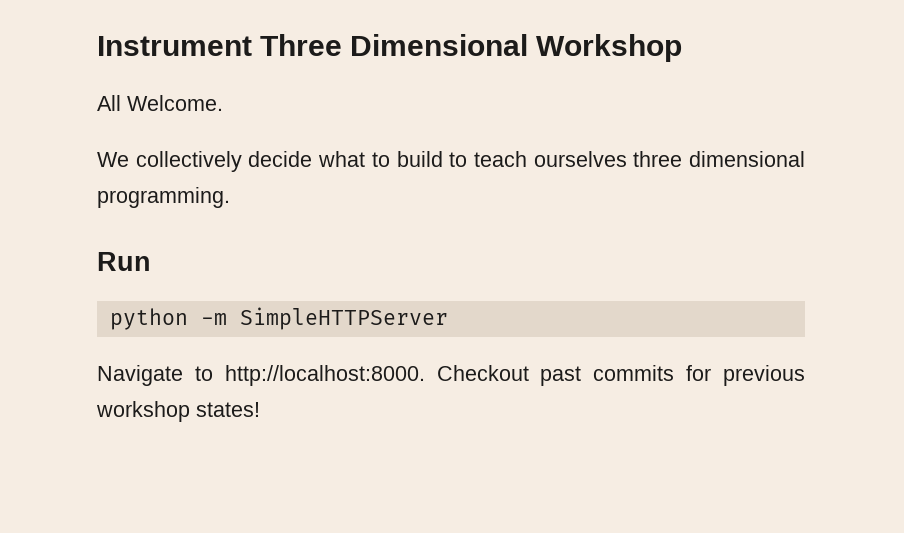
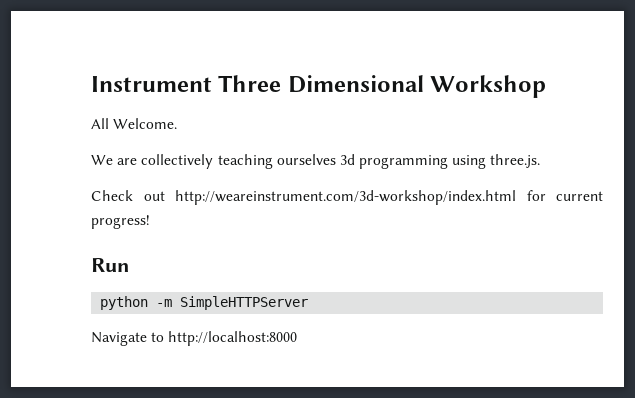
[135,151,805,172] [97,187,230,208] collectively decide what to build to teach ourselves three dimensional programming. -> [117,154,541,169] [91,190,603,205] [91,215,150,229] are collectively teaching ourselves 3d programming using three.js. // Check out http://weareinstrument.com/3d-workshop/index.html for current progress!
[224,365,805,386] [96,401,260,422] http://localhost:8000. Checkout past commits for previous workshop states! -> [168,331,298,346] http://localhost:8000

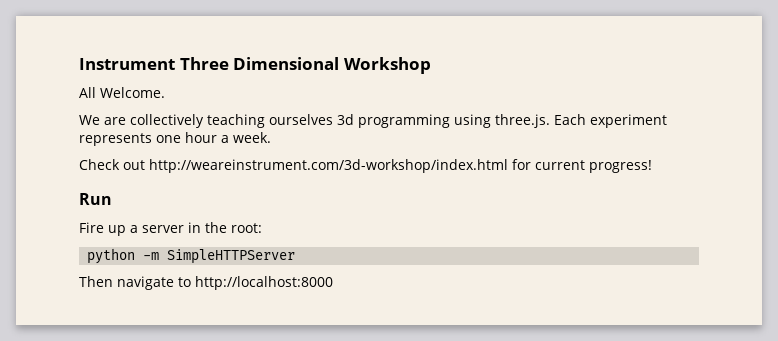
(541, 161) none -> [554,114,667,128] [79,132,271,146] Each experiment represents one hour a week.
(130, 265) none -> [79,222,262,236] // Fire up a server in the root:
[91,332,147,346] Navigate -> [79,276,174,290] Then navigate

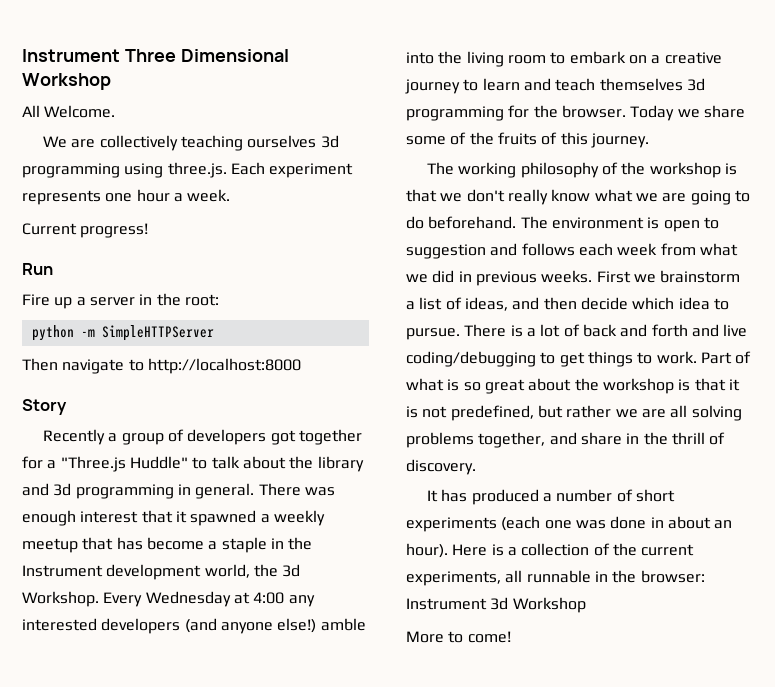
[79,159,585,173] Check out http://weareinstrument.com/3d-workshop/index.html for current -> [22,223,77,235] Current
(333, 283) none -> [22,399,67,415] [43,429,363,445] [22,456,364,472] [22,483,335,499] [22,510,325,526] [22,537,313,553] [22,564,301,580] [22,591,315,607] [22,618,366,634] [406,51,722,67] [405,78,705,94] [406,105,745,121] [406,132,649,148] [427,162,738,178] [406,189,750,205] [406,216,719,232] [406,243,738,259] [406,270,741,286] [406,297,729,311] [406,324,748,340] [406,351,752,367] [406,378,740,394] [406,405,742,421] [406,432,726,448] [406,459,476,475] [427,489,676,505] [406,516,733,532] [406,543,695,558] [406,570,705,586] [406,597,586,613] [406,631,511,643] // Story // Recently a group of developers got together for a "Three.js Huddle" to talk about the library and 3d programming in general. There was enough interest that it spawned a weekly meetup that has become a staple in the Instrument development world, the 3d Workshop. Every Wednesday at 4:00 any interested developers (and anyone else!) amble into the living room to embark on a creative journey to learn and teach themselves 3d programming for the browser. Today we share some of the fruits of this journey. // The working philosophy of the workshop is that we don't really know what we are going to do beforehand. The environment is open to suggestion and follows each week from what we did in previous weeks. First we brainstorm a list of ideas, and then decide which idea to pursue. There is a lot of back and forth and live coding/debugging to get things to work. Part of what is so great about the workshop is that it is not predefined, but rather we are all solving problems together, and share in the thrill of discovery. // It has produced a number of short experiments (each one was done in about an hour). Here is a collection of the current experiments, all runnable in the browser: Instrument 3d Workshop // More to come!

